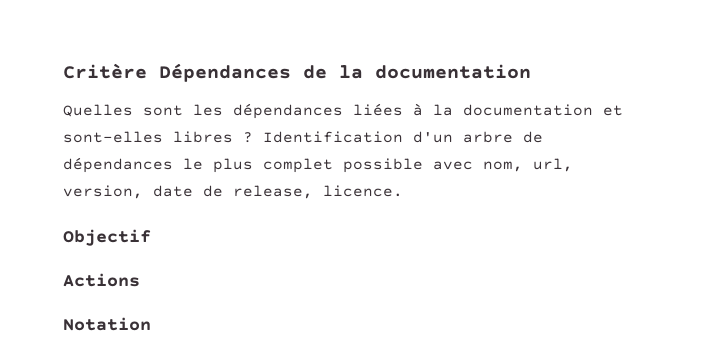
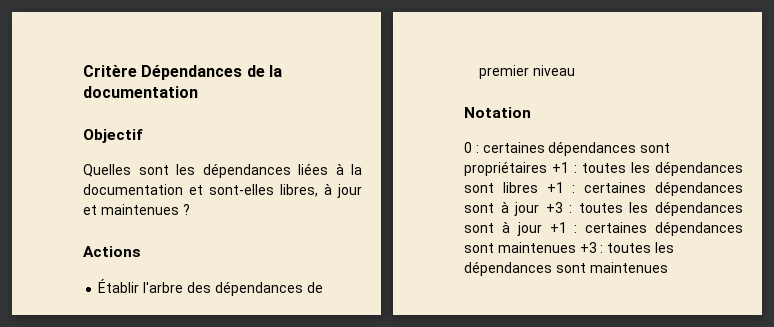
(531, 71) none -> [83,129,143,143] // Objectif
[173,131,543,143] [63,157,573,173] [63,185,403,199] [63,229,151,246] [63,273,140,287] [63,317,151,331] libres ? Identification d'un arbre de dépendances le plus complet possible avec nom, url, version, date de release, licence. // Objectif // Actions // Notation -> [280,183,362,198] [83,204,190,215] [83,246,141,257] [98,279,323,296] [479,65,576,79] [464,107,531,118] [464,141,671,156] [464,161,743,176] [464,181,743,196] [464,201,743,216] [464,221,743,236] [464,242,674,253] [464,261,668,276] libres, à jour et maintenues ? // Actions // Établir l'arbre des dépendances de premier niveau // Notation // 0 : certaines dépendances sont propriétaires +1 : toutes les dépendances sont libres +1 : certaines dépendances sont à jour +3 : toutes les dépendances sont à jour +1 : certaines dépendances sont maintenues +3 : toutes les dépendances sont maintenues

